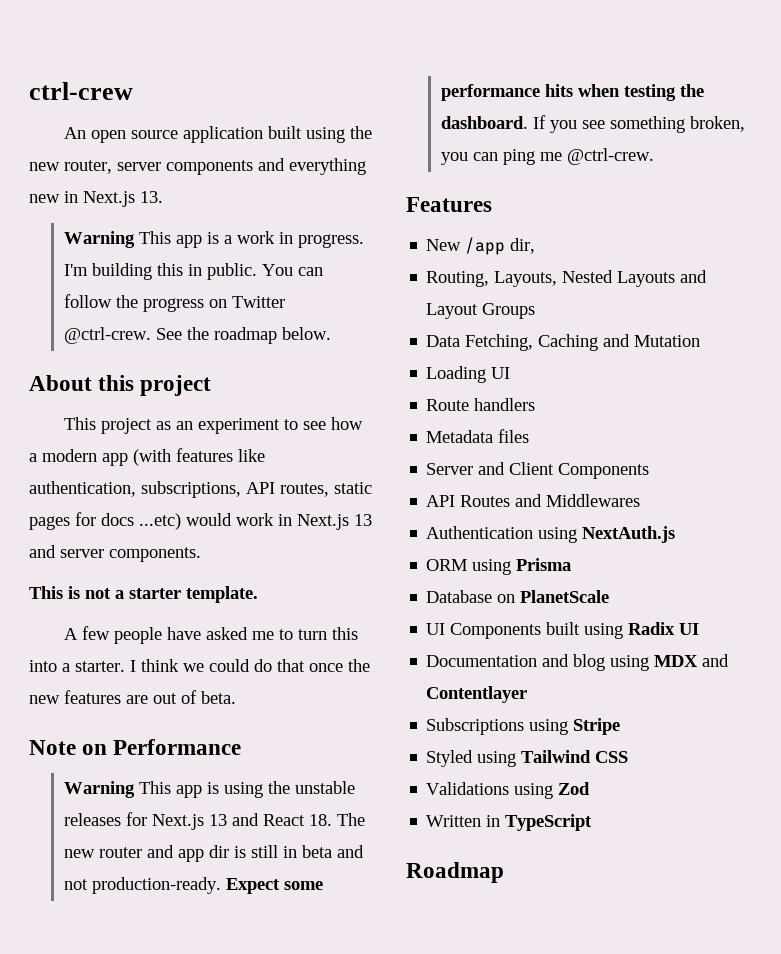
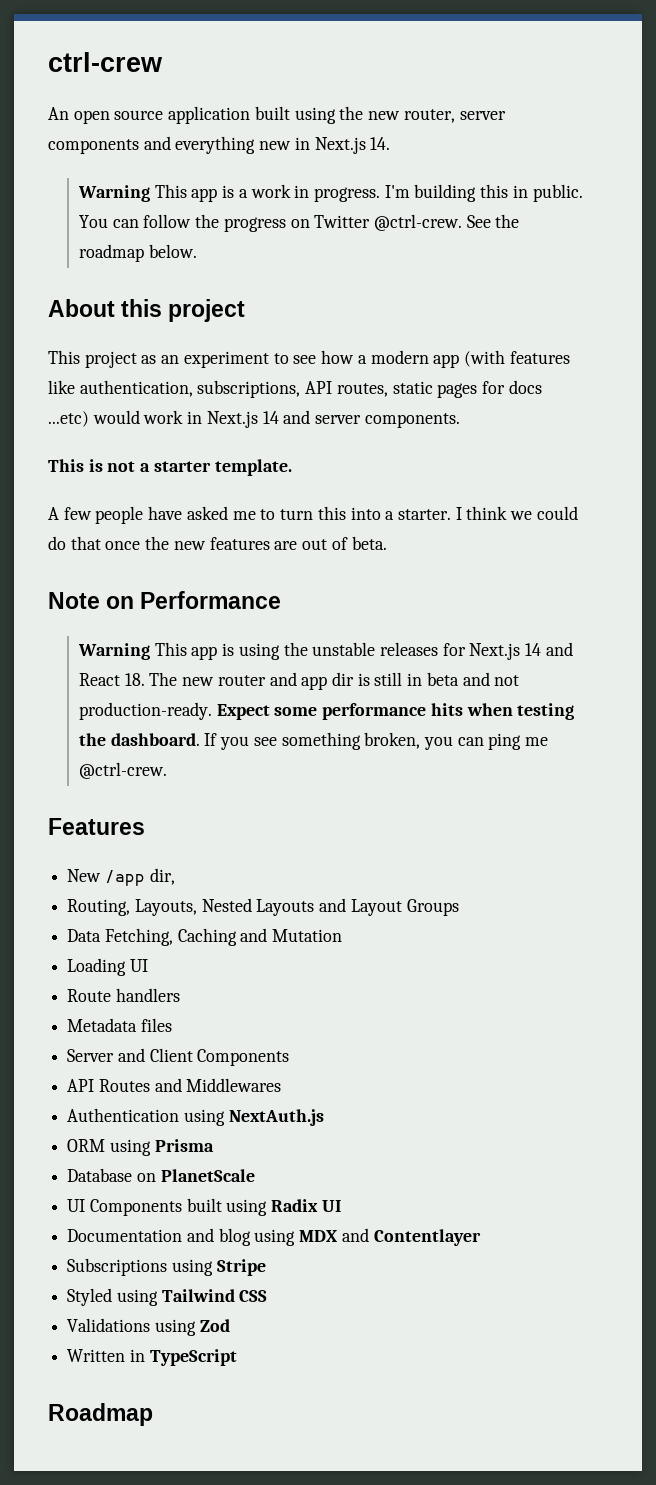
[140,191,163,203] 13. -> [370,137,391,150] 14.
[354,514,372,526] 13 -> [262,411,279,424] 14
[209,814,228,826] 13 -> [525,643,542,656] 14

